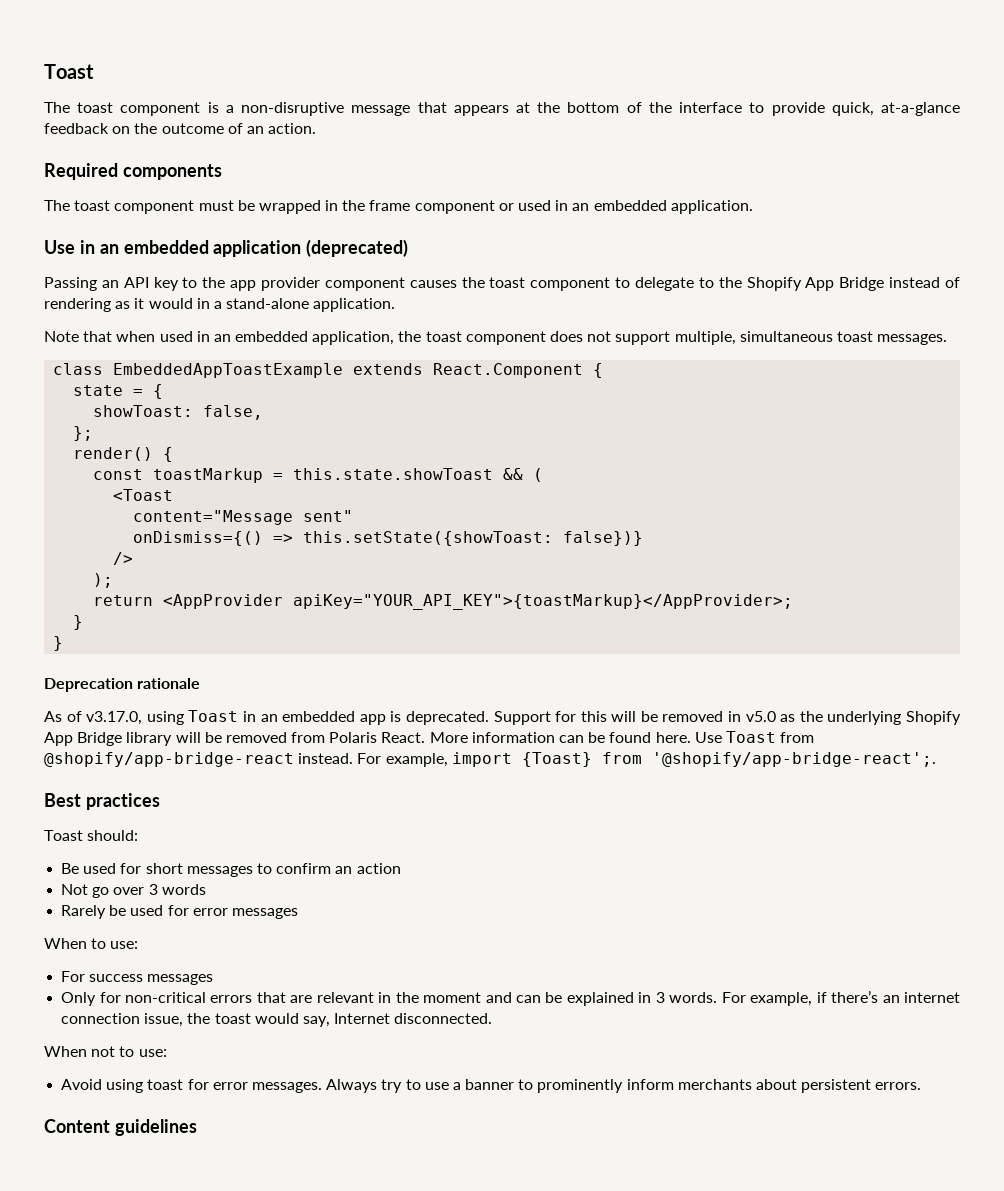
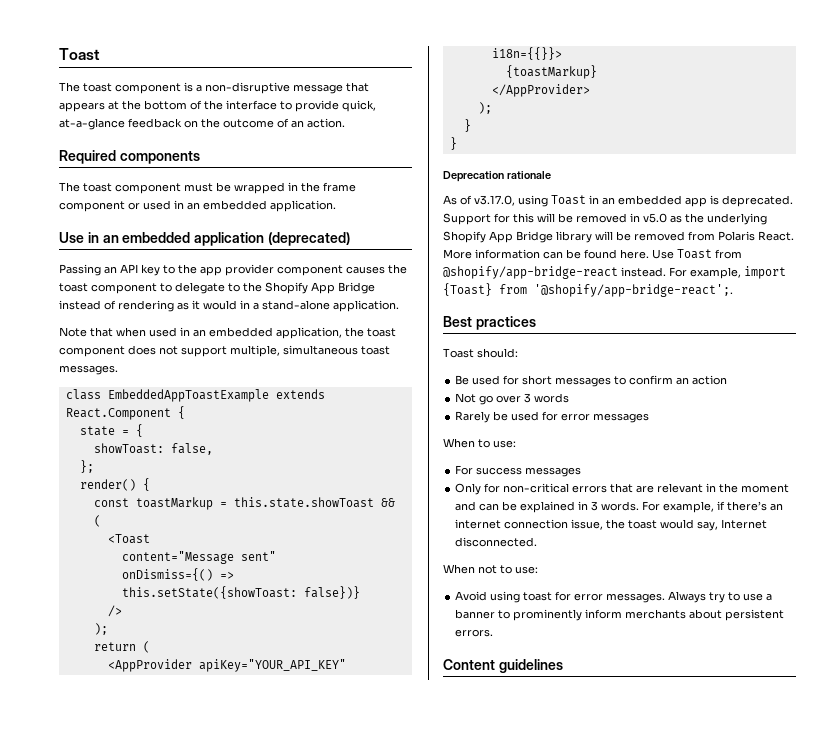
[163,594,794,610] <AppProvider apiKey="YOUR_API_KEY">{toastMarkup}</AppProvider>; -> [142,641,150,653] [107,659,346,672] [491,47,562,60] [505,65,597,79] [491,84,590,97] [477,102,492,114] ( // <AppProvider apiKey="YOUR_API_KEY" i18n={{}}> // {toastMarkup} // </AppProvider> // );

